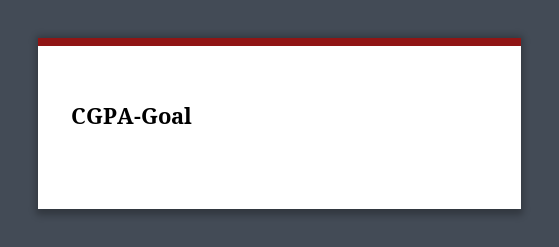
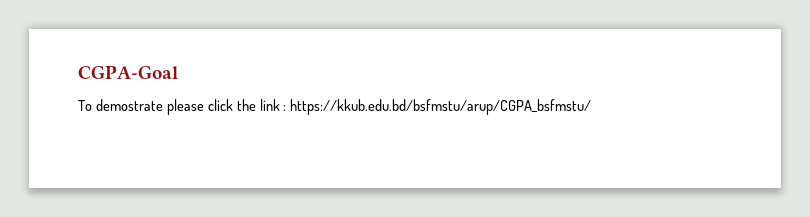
(192, 115) none -> [78,99,592,115] // To demostrate please click the link : https://kkub.edu.bd/bsfmstu/arup/CGPA_bsfmstu/

